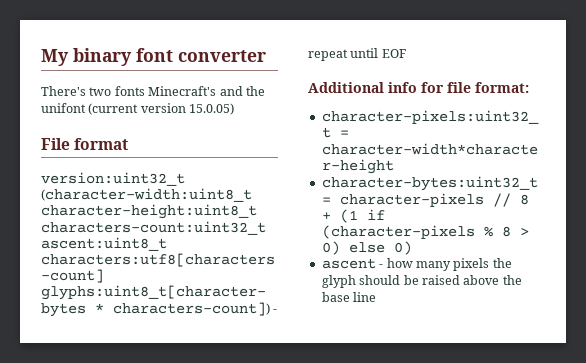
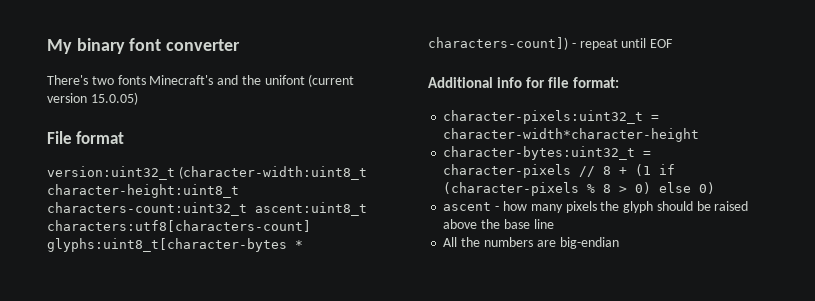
(377, 297) none -> [443,237,619,249] // All the numbers are big-endian

